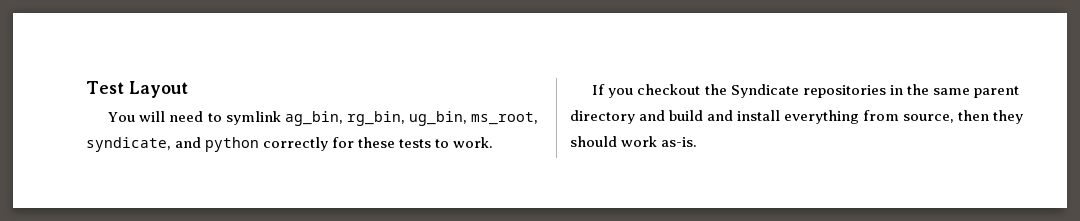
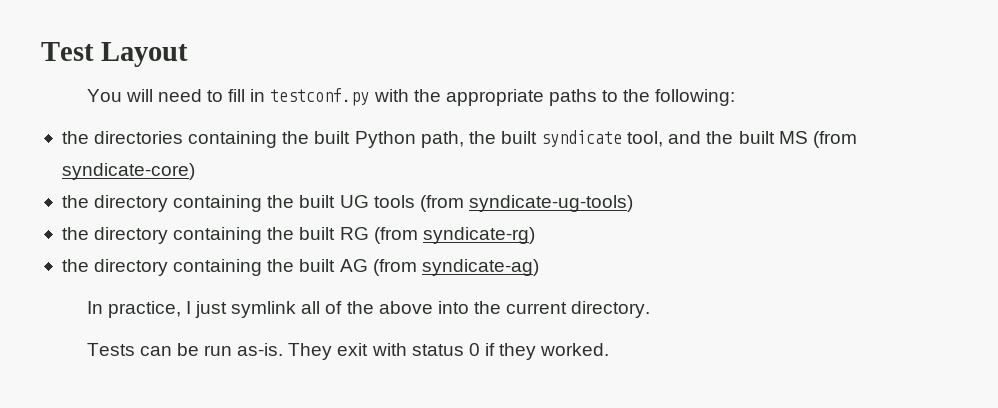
[225,111,538,126] [86,137,494,152] [592,84,1019,98] [570,110,1024,124] [570,136,698,147] symlink ag_bin, rg_bin, ug_bin, ms_root, syndicate, and python correctly for these tests to work. // If you checkout the Syndicate repositories in the same parent directory and build and install everything from source, then they should work as-is. -> [228,88,736,106] [61,130,857,148] [61,163,195,180] [61,195,633,212] [61,227,535,244] [61,259,539,276] [86,301,651,318] [86,343,610,360] fill in testconf.py with the appropriate paths to the following: // the directories containing the built Python path, the built syndicate tool, and the built MS (from syndicate-core) // the directory containing the built UG tools (from syndicate-ug-tools) // the directory containing the built RG (from syndicate-rg) // the directory containing the built AG (from syndicate-ag) // In practice, I just symlink all of the above into the current directory. // Tests can be run as-is. They exit with status 0 if they worked.

